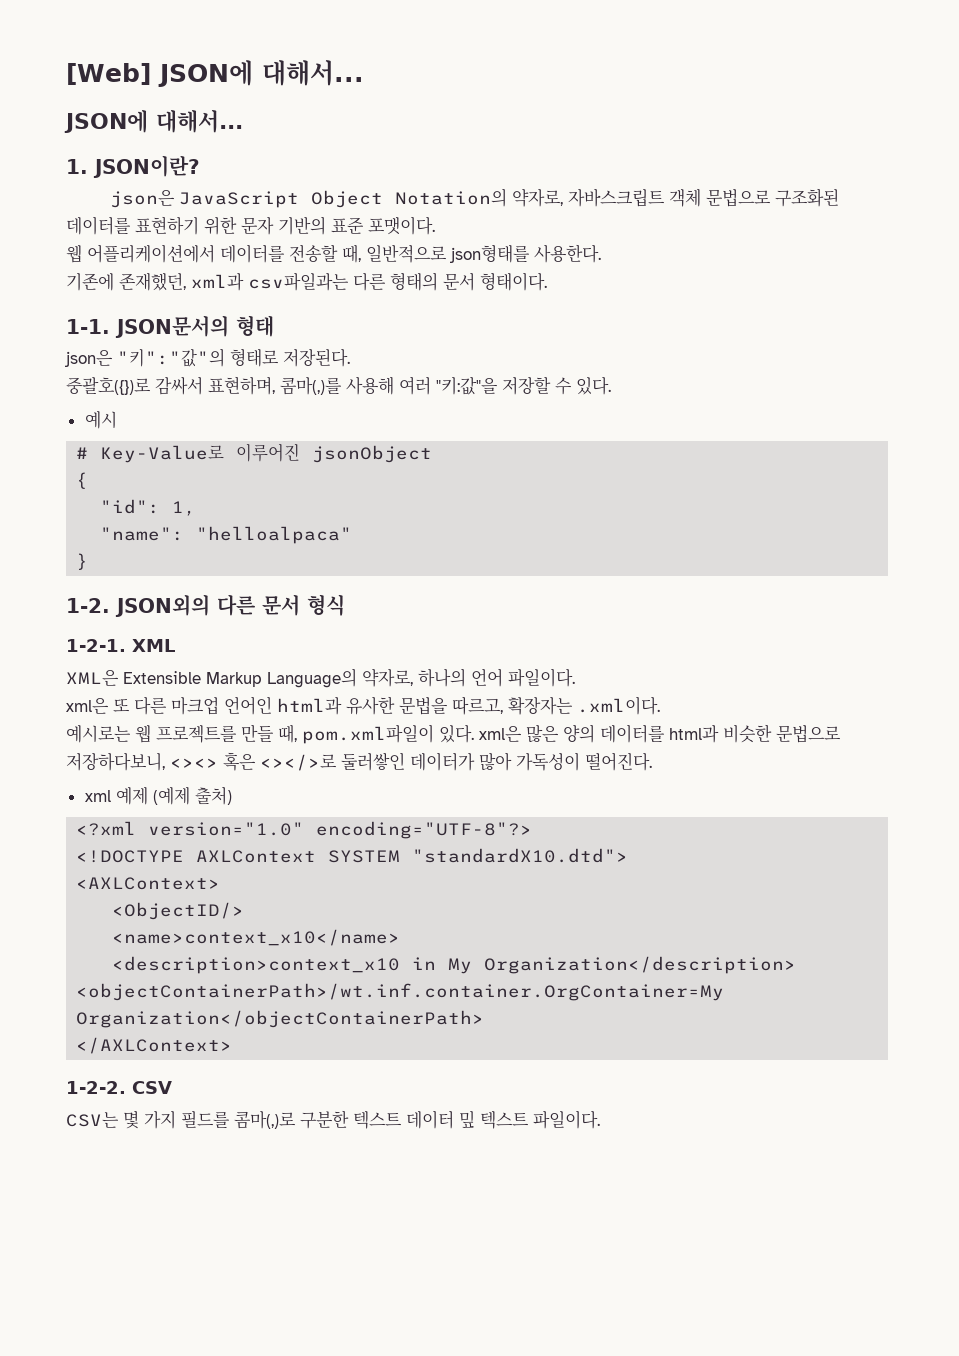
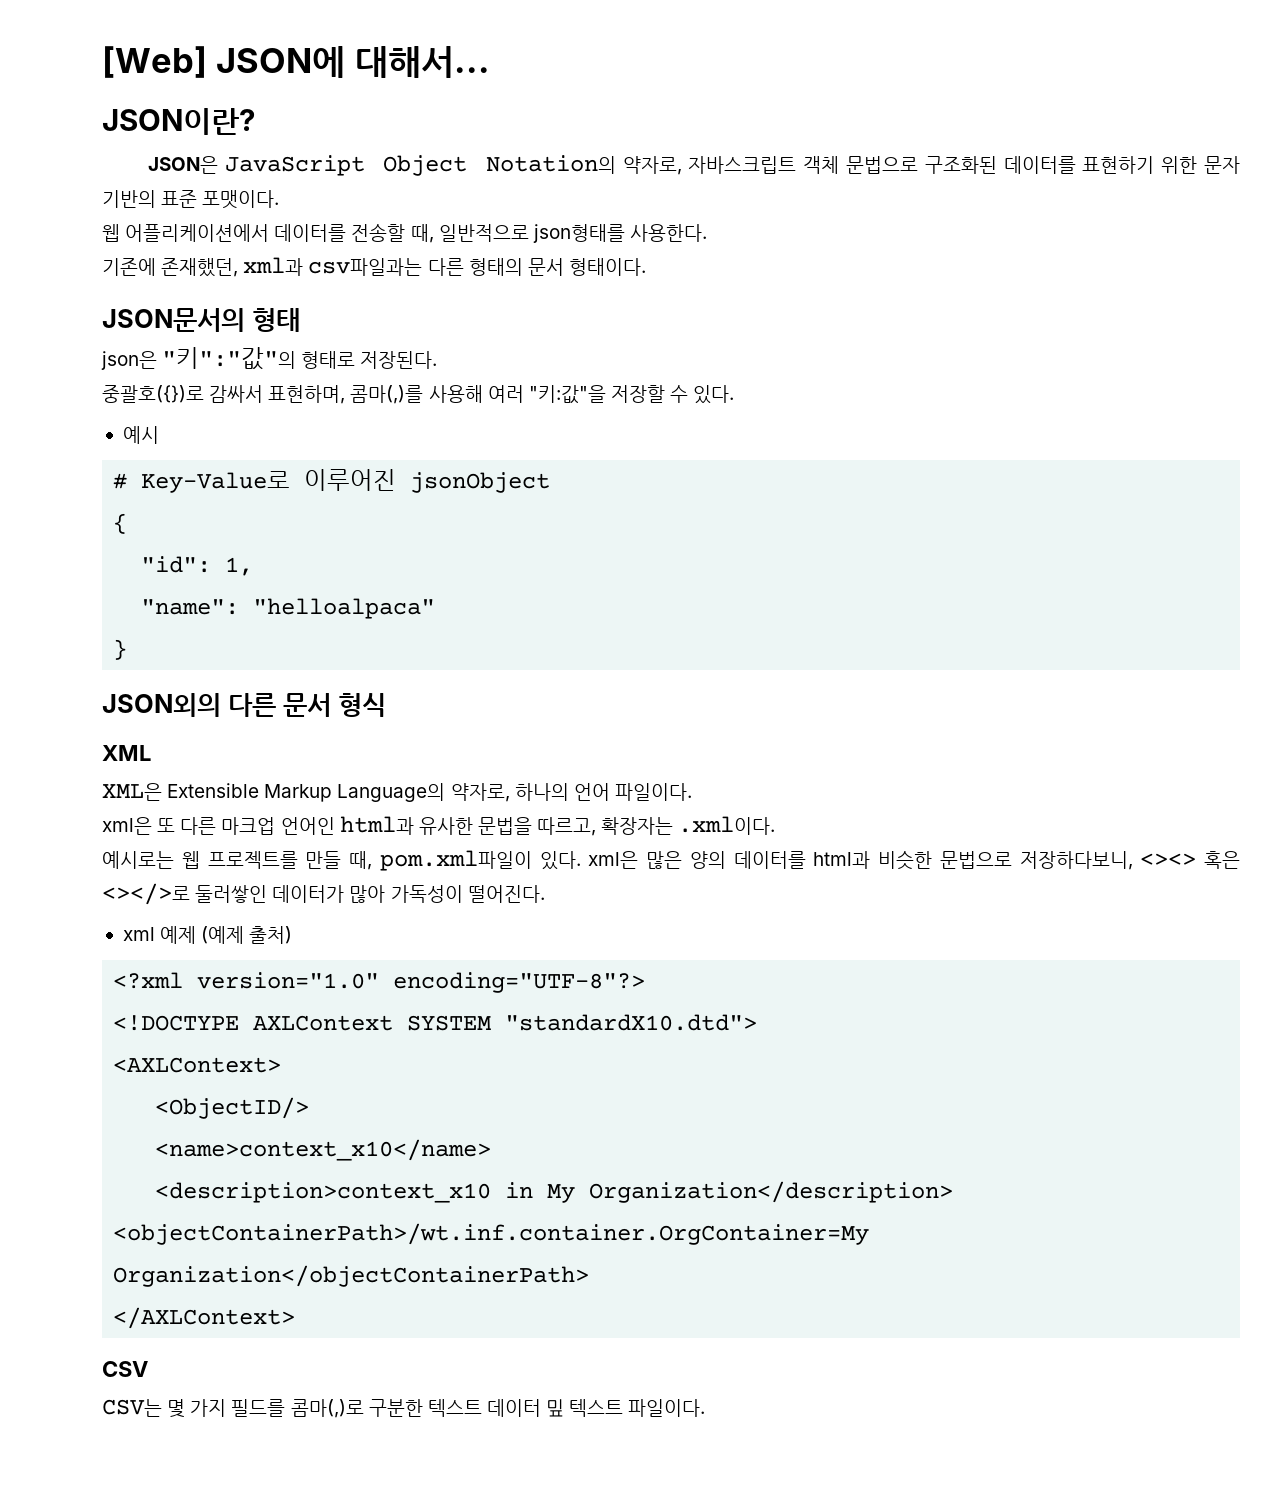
[64,110,243,133] [66,159,88,174] JSON에 대해서... // 1. -> (490, 62) none
[109,190,175,208] json은 -> [147,156,218,174] JSON은
[66,319,110,334] 1-1. -> (646, 267) none
[66,598,110,613] 1-2. -> (128, 649) none
[66,639,126,652] 1-2-1. -> (386, 705) none
[66,1081,126,1094] 1-2-2. -> (296, 1318) none

